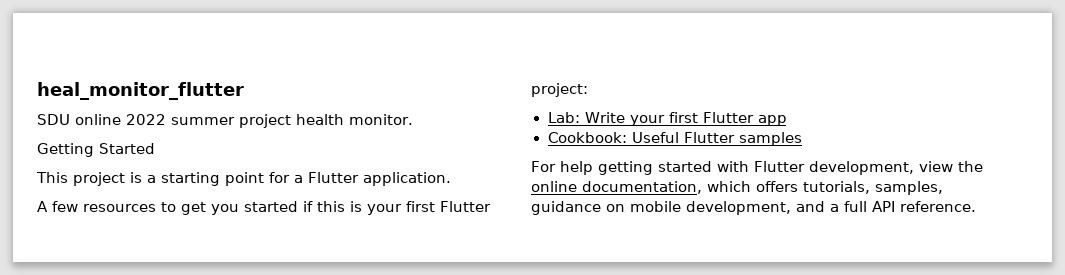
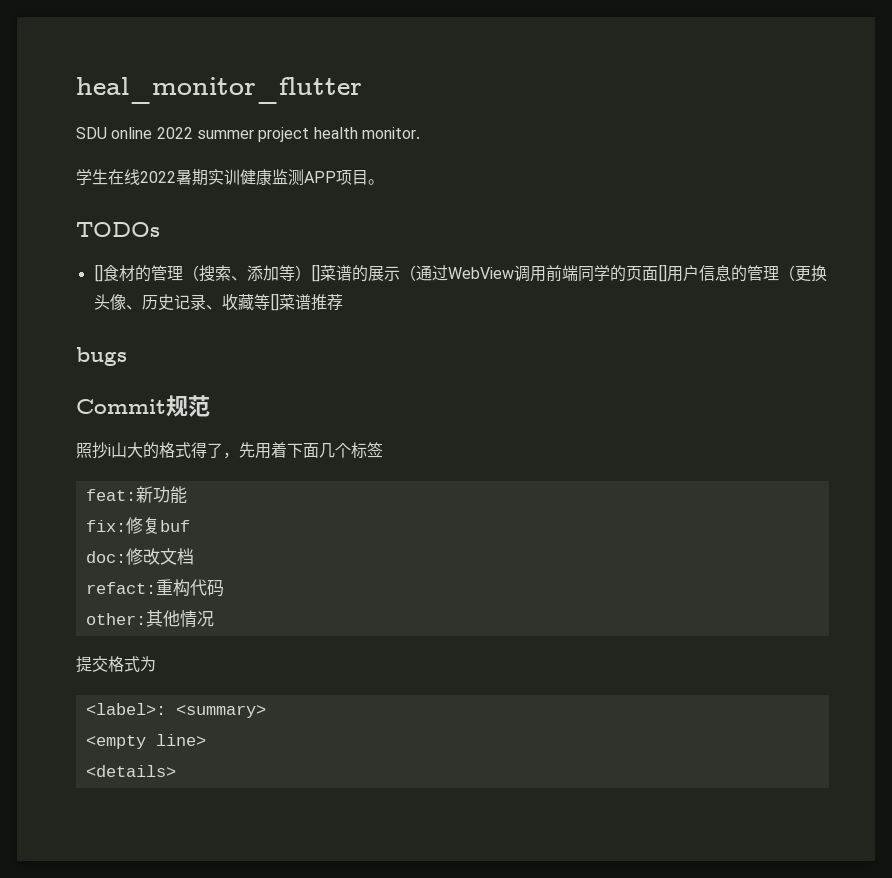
[37,143,155,157] [36,172,451,186] [37,201,491,215] [531,83,588,97] [547,112,787,126] [547,132,802,146] [531,161,983,175] [531,181,943,195] [531,201,976,215] Getting Started // This project is a starting point for a Flutter application. // A few resources to get you started if this is your first Flutter project: // Lab: Write your first Flutter app // Cookbook: Useful Flutter samples // For help getting started with Flutter development, view the online documentation, which offers tutorials, samples, guidance on mobile development, and a full API reference. -> [76,169,384,186] [76,222,160,237] [93,264,827,282] [93,293,343,311] [76,347,127,366] [76,395,210,417] [76,442,383,459] [85,486,187,504] [85,517,190,534] [85,548,194,565] [85,579,224,597] [85,610,214,628] [76,656,156,673] [85,703,266,718] [85,734,206,749] [85,765,176,777] 学生在线2022暑期实训健康监测APP项目。 // TODOs // []食材的管理（搜索、添加等）[]菜谱的展示（通过WebView调用前端同学的页面[]用户信息的管理（更换头像、历史记录、收藏等[]菜谱推荐 // bugs // Commit规范 // 照抄i山大的格式得了，先用着下面几个标签 // feat:新功能 // fix:修复buf // doc:修改文档 // refact:重构代码 // other:其他情况 // 提交格式为 // <label>: <summary> // <empty line> // <details>

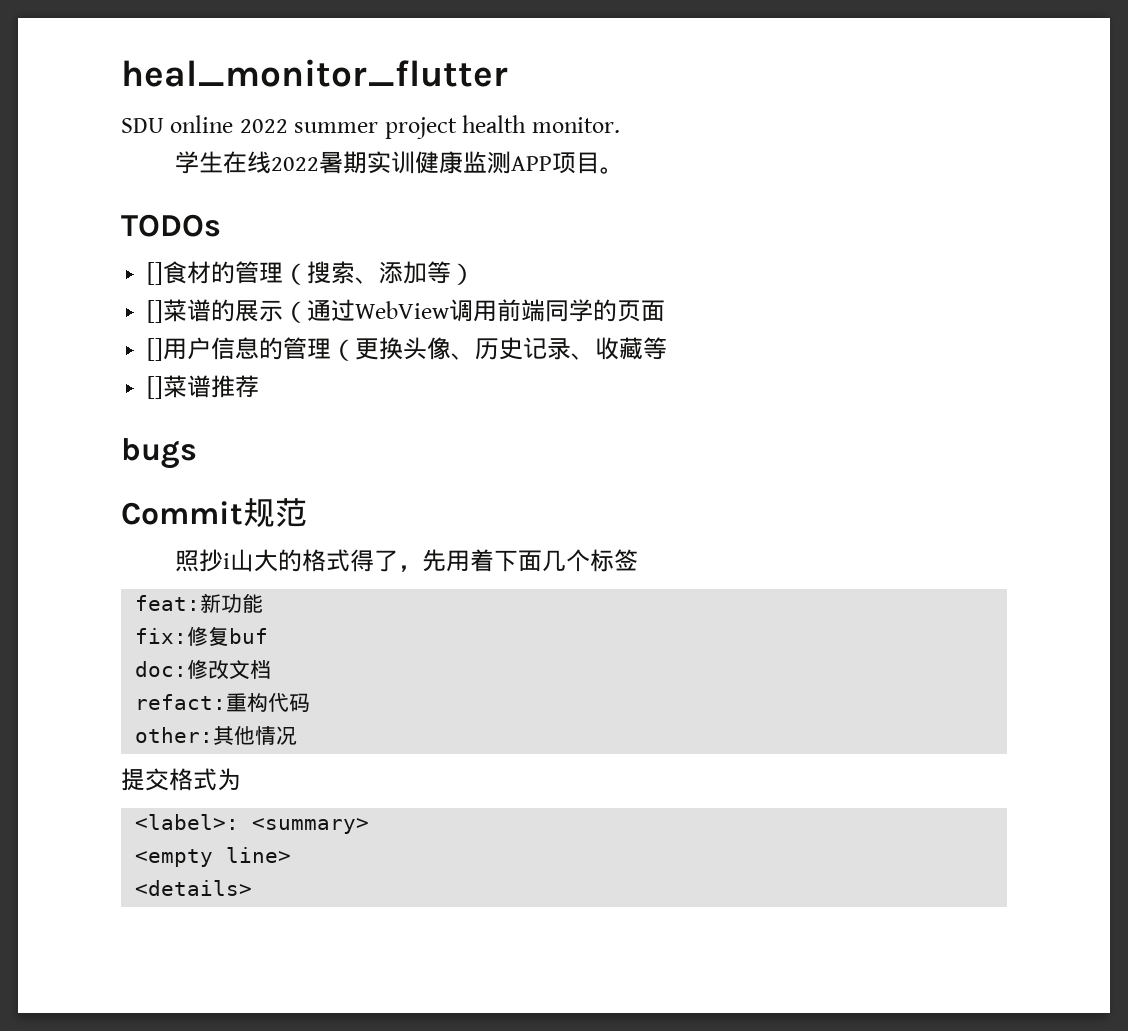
(311, 273) none -> (476, 274) //
(658, 273) none -> (666, 311) //
(270, 302) none -> (668, 348) //

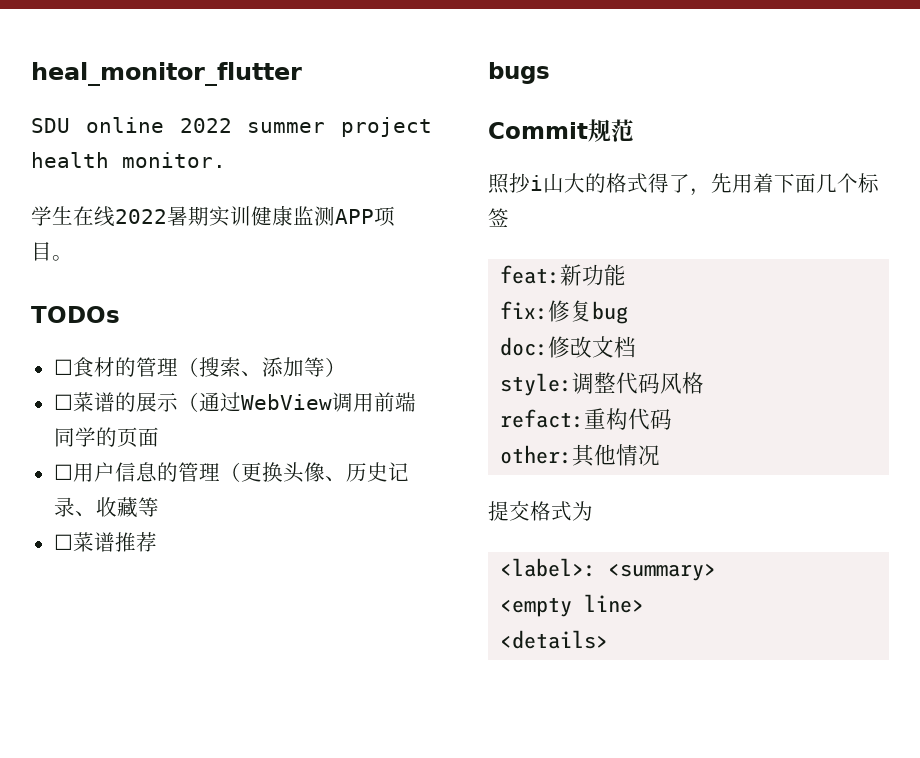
[147,262,164,285] [] -> [53,359,73,375] ☐
[147,300,164,323] [] -> [53,394,73,410] ☐
[147,338,164,361] [] -> [53,464,73,480] ☐
[147,376,164,399] [] -> [53,534,73,550] ☐
[229,628,269,644] buf -> [592,301,629,324] bug
(272, 669) none -> [500,372,705,396] // style:调整代码风格

